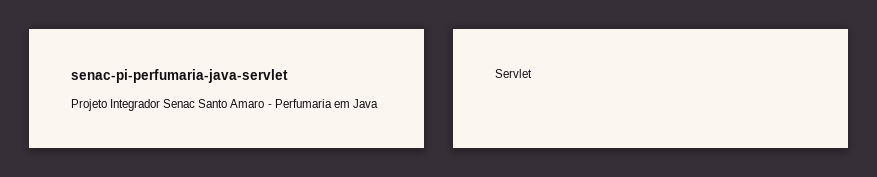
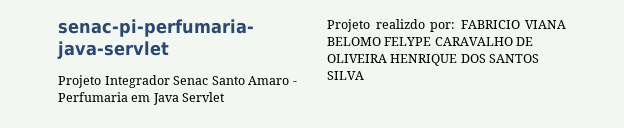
(532, 73) none -> [327,19,566,32] [327,37,534,46] [327,54,540,66] [327,71,364,80] // Projeto realizdo por: FABRICIO VIANA BELOMO FELYPE CARAVALHO DE OLIVEIRA HENRIQUE DOS SANTOS SILVA

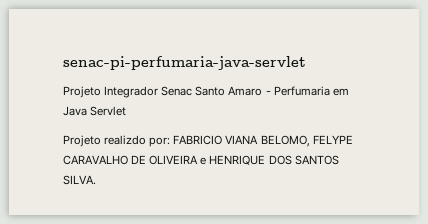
[327,37,381,46] BELOMO -> [260,135,310,147] BELOMO,
(387, 58) none -> [200,157,207,165] e
[327,71,364,80] SILVA -> [63,175,96,185] SILVA.

